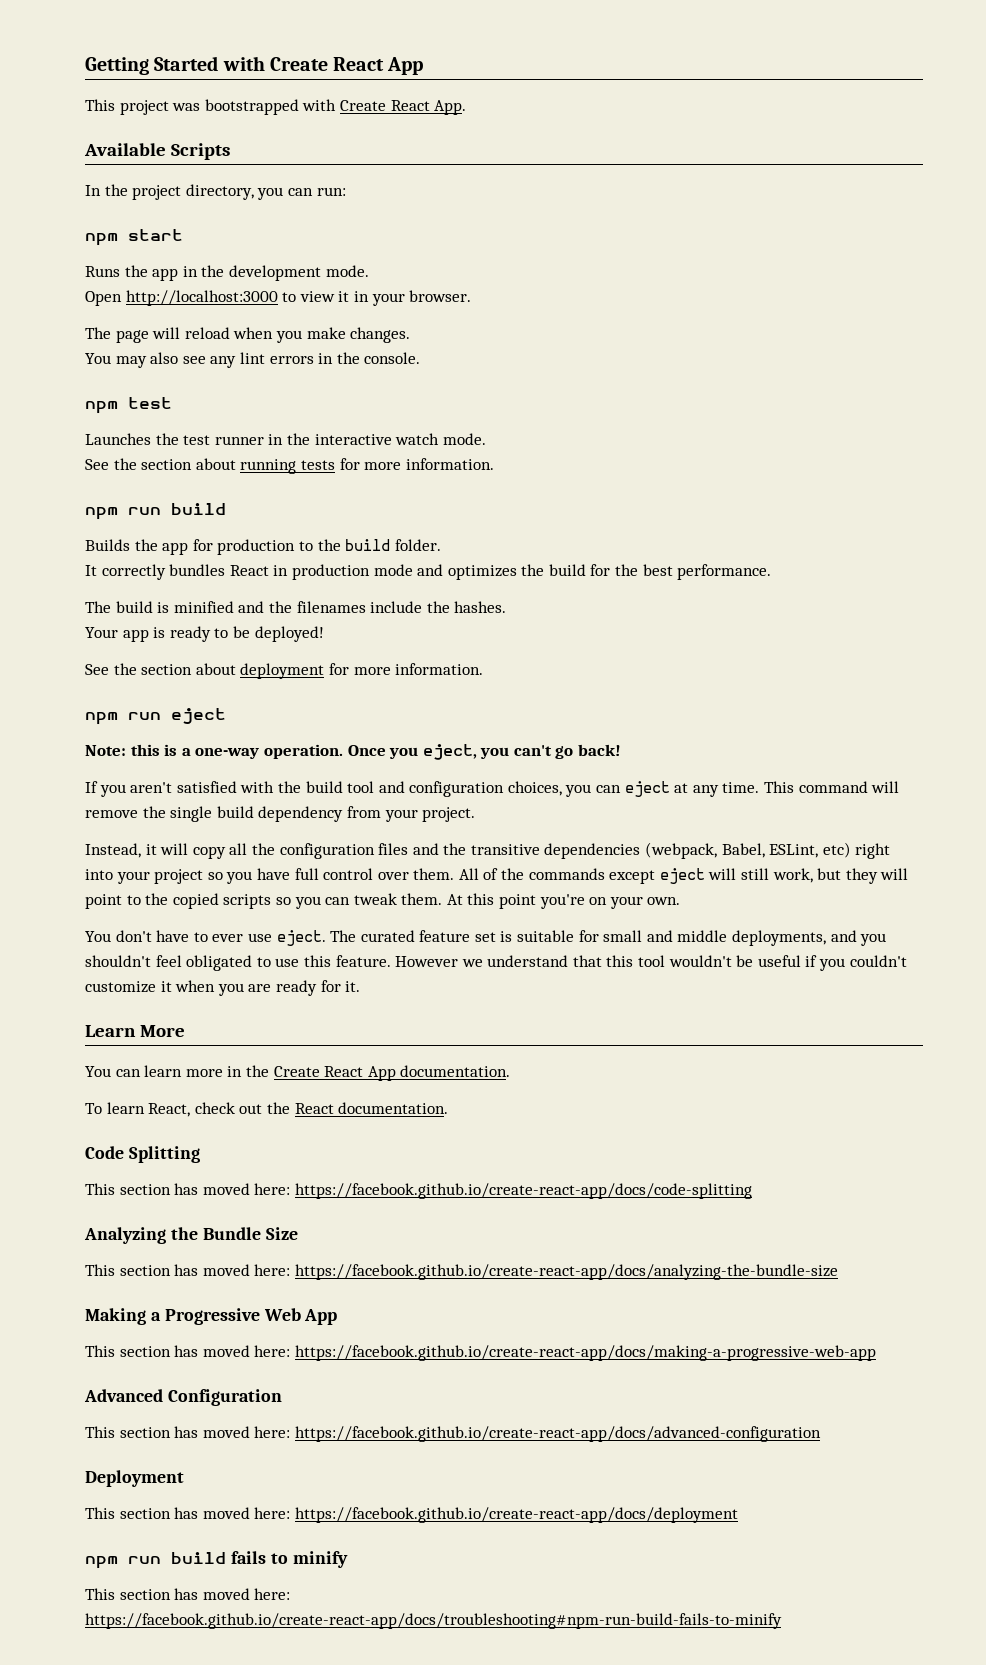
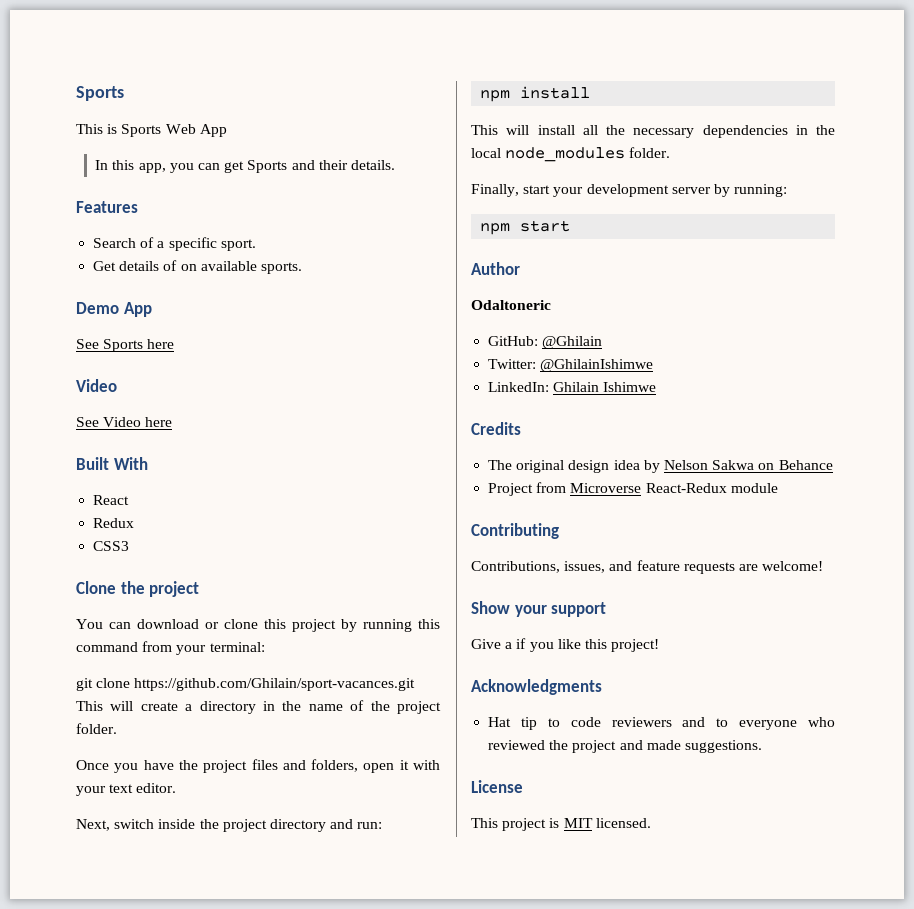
[85,56,424,75] [85,99,467,115] [84,143,230,160] [85,184,346,200] [85,229,183,246] [85,265,369,281] [85,290,472,306] [85,327,411,343] [85,352,421,368] [85,397,172,414] [85,433,486,445] [85,458,494,474] [85,503,226,520] [85,539,441,555] [85,564,772,580] [85,601,507,613] [85,626,324,642] [85,663,484,679] [85,708,226,725] [85,744,622,760] [85,781,900,797] [85,806,476,822] [85,842,891,859] [85,868,909,884] [85,893,681,909] [85,930,887,946] [85,955,907,971] [85,980,361,996] [85,1025,185,1037] [85,1065,511,1081] [85,1102,449,1117] [85,1146,200,1163] [85,1183,752,1199] [84,1227,298,1244] [85,1264,838,1280] [85,1308,338,1325] [85,1345,876,1361] [84,1389,282,1406] [85,1426,821,1442] [85,1470,184,1487] [85,1507,738,1523] [85,1551,348,1569] [85,1588,291,1600] [85,1613,782,1629] Getting Started with Create React App // This project was bootstrapped with Create React App. // Available Scripts // In the project directory, you can run: // npm start // Runs the app in the development mode. // Open http://localhost:3000 to view it in your browser. // The page will reload when you make changes. // You may also see any lint errors in the console. // npm test // Launches the test runner in the interactive watch mode. // See the section about running tests for more information. // npm run build // Builds the app for production to the build folder. // It correctly bundles React in production mode and optimizes the build for the best performance. // The build is minified and the filenames include the hashes. // Your app is ready to be deployed! // See the section about deployment for more information. // npm run eject // Note: this is a one-way operation. Once you eject, you can't go back! // If you aren't satisfied with the build tool and configuration choices, you can eject at any time. This command will remove the single build dependency from your project. // Instead, it will copy all the configuration files and the transitive dependencies (webpack, Babel, ESLint, etc) right into your project so you have full control over them. All of the commands except eject will still work, but they will point to the copied scripts so you can tweak them. At this point you're on your own. // You don't have to ever use eject. The curated feature set is suitable for small and middle deployments, and you shouldn't feel obligated to use this feature. However we understand that this tool wouldn't be useful if you couldn't customize it when you are ready for it. // Learn More // You can learn more in the Create React App documentation. // To learn React, check out the React documentation. // Code Splitting // This section has moved here: https://facebook.github.io/create-react-app/docs/code-splitting // Analyzing the Bundle Size // This section has moved here: https://facebook.github.io/create-react-app/docs/analyzing-the-bundle-size // Making a Progressive Web App // This section has moved here: https://facebook.github.io/create-react-app/docs/making-a-progressive-web-app // Advanced Configuration // This section has moved here: https://facebook.github.io/create-react-app/docs/advanced-configuration // Deployment // This section has moved here: https://facebook.github.io/create-react-app/docs/deployment // npm run build fails to minify // This section has moved here: https://facebook.github.io/create-react-app/docs/troubleshooting#npm-run-build-fails-to-minify -> [76,86,124,101] [76,124,227,137] [95,160,395,173] [76,201,138,213] [93,237,256,251] [93,260,302,274] [76,302,152,317] [76,339,175,352] [76,379,117,392] [76,417,173,427] [76,457,148,470] [93,495,130,505] [93,518,135,528] [93,541,130,551] [76,581,200,597] [76,619,440,632] [76,641,265,655] [76,678,416,691] [76,700,441,714] [76,723,117,734] [76,759,441,773] [76,783,177,796] [76,819,383,832] [480,86,591,102] [471,125,835,138] [471,147,671,162] [471,184,788,197] [480,220,571,235] [471,262,520,275] [471,300,551,310] [488,336,603,349] [488,359,654,372] [488,382,657,392] [471,422,521,435] [488,460,833,473] [488,482,778,496] [471,523,559,539] [471,560,824,574] [471,601,607,617] [471,638,660,652] [471,679,602,695] [488,717,835,730] [488,740,762,753] [471,780,523,793] [471,818,651,831] Sports // This is Sports Web App // In this app, you can get Sports and their details. // Features // Search of a specific sport. // Get details of on available sports. // Demo App // See Sports here // Video // See Video here // Built With // React // Redux // CSS3 // Clone the project // You can download or clone this project by running this command from your terminal: // git clone https://github.com/Ghilain/sport-vacances.git This will create a directory in the name of the project folder. // Once you have the project files and folders, open it with your text editor. // Next, switch inside the project directory and run: // npm install // This will install all the necessary dependencies in the local node_modules folder. // Finally, start your development server by running: // npm start // Author // Odaltoneric // GitHub: @Ghilain // Twitter: @GhilainIshimwe // LinkedIn: Ghilain Ishimwe // Credits // The original design idea by Nelson Sakwa on Behance // Project from Microverse React-Redux module // Contributing // Contributions, issues, and feature requests are welcome! // Show your support // Give a if you like this project! // Acknowledgments // Hat tip to code reviewers and to everyone who reviewed the project and made suggestions. // License // This project is MIT licensed.

